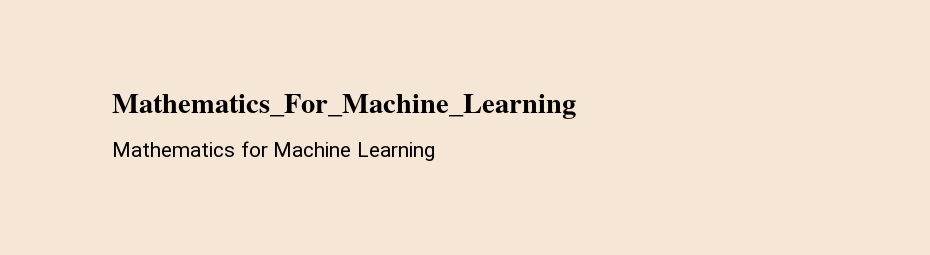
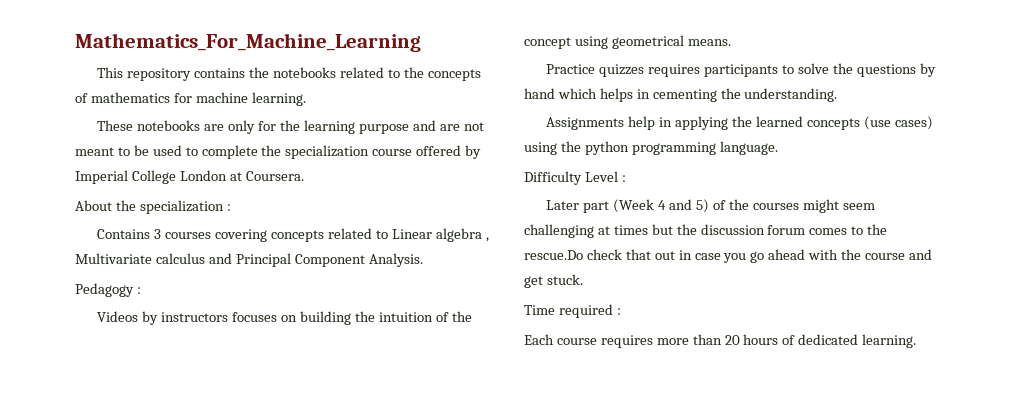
[112,141,436,161] Mathematics for Machine Learning -> [97,67,481,81] [75,92,306,106] [97,120,484,134] [75,145,482,159] [75,170,304,184] [75,200,231,214] [97,228,489,242] [75,253,423,267] [75,283,141,297] [97,311,472,325] [524,35,731,49] [546,63,936,77] [524,88,838,102] [546,116,933,130] [524,141,778,155] [524,171,626,185] [546,199,875,213] [524,224,888,238] [524,249,932,263] [524,274,583,288] [524,304,621,318] [524,334,917,348] This repository contains the notebooks related to the concepts of mathematics for machine learning. // These notebooks are only for the learning purpose and are not meant to be used to complete the specialization course offered by Imperial College London at Coursera. // About the specialization : // Contains 3 courses covering concepts related to Linear algebra , Multivariate calculus and Principal Component Analysis. // Pedagogy : // Videos by instructors focuses on building the intuition of the concept using geometrical means. // Practice quizzes requires participants to solve the questions by hand which helps in cementing the understanding. // Assignments help in applying the learned concepts (use cases) using the python programming language. // Difficulty Level : // Later part (Week 4 and 5) of the courses might seem challenging at times but the discussion forum comes to the rescue.Do check that out in case you go ahead with the course and get stuck. // Time required : // Each course requires more than 20 hours of dedicated learning.

